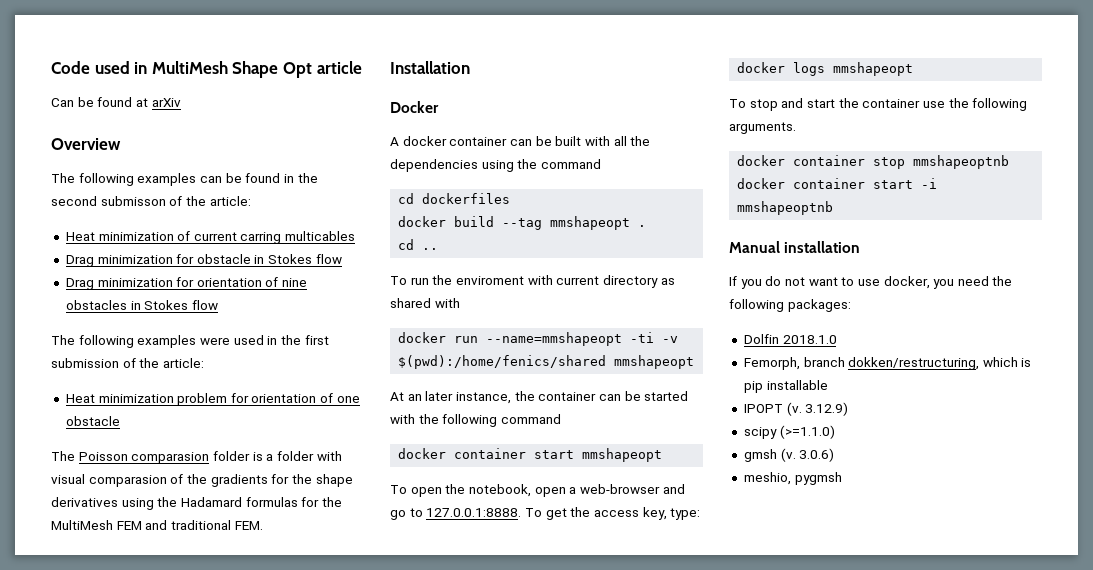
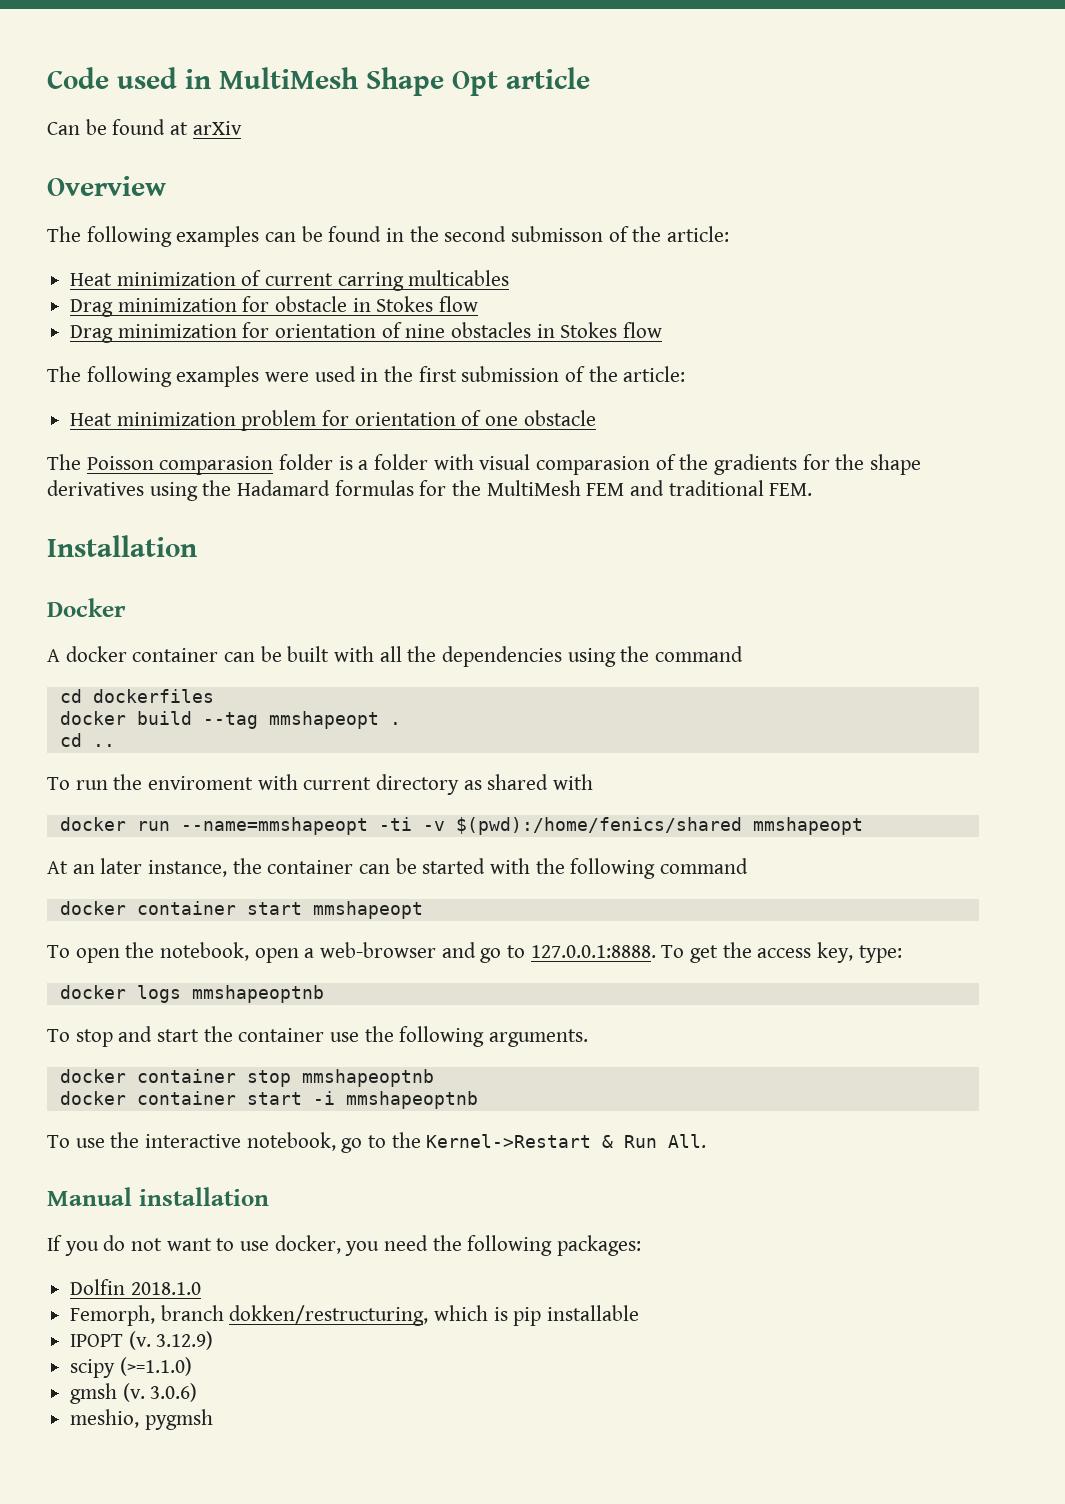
[833,62,914,76] mmshapeopt -> [191,985,324,1003] mmshapeoptnb
(834, 208) none -> [47,1132,707,1153] // To use the interactive notebook, go to the Kernel->Restart & Run All.

